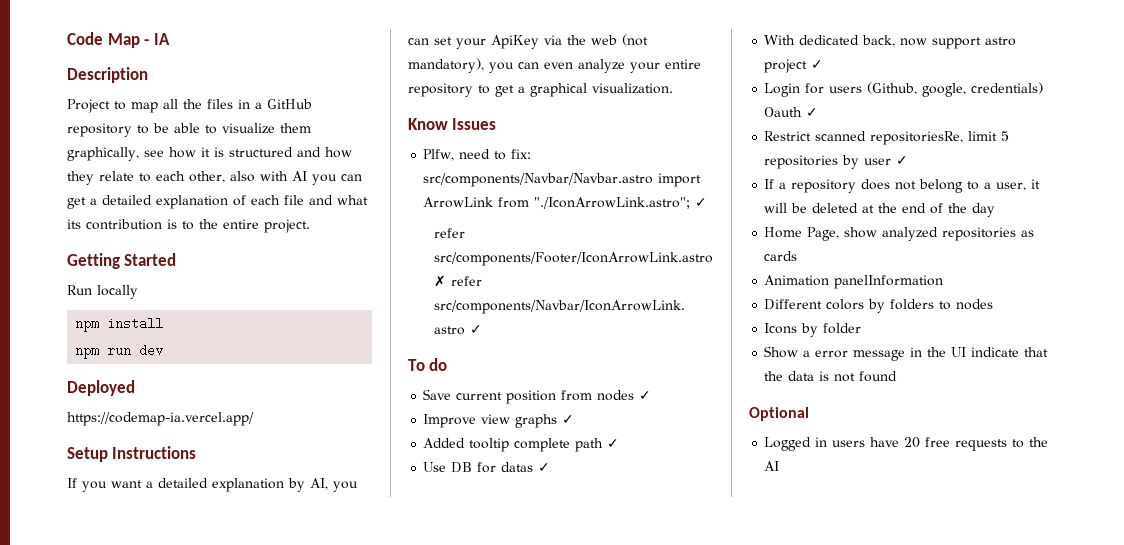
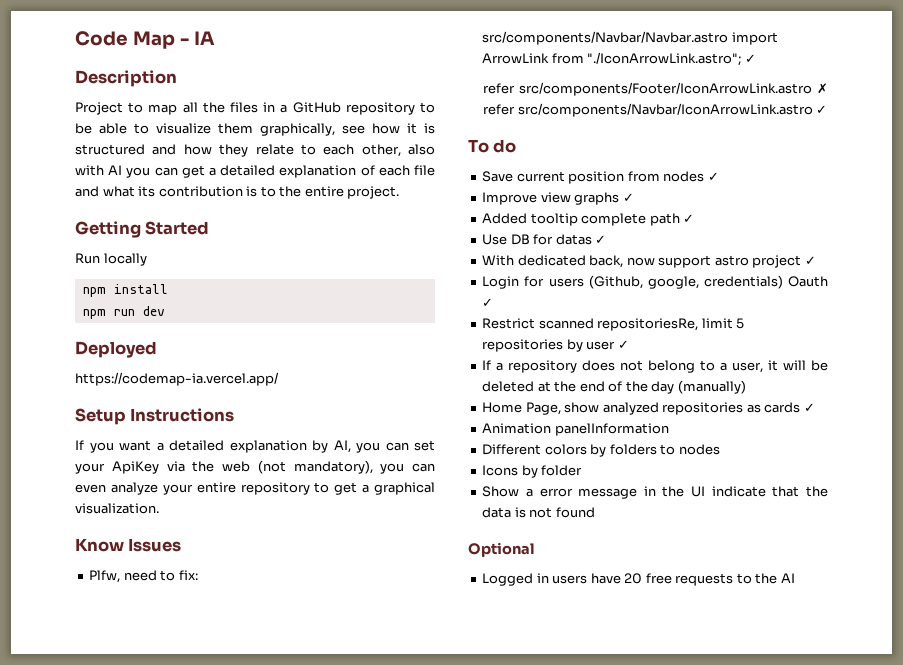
(996, 210) none -> [677,380,746,394] (manually)
(798, 256) none -> [803,403,815,412] ✓

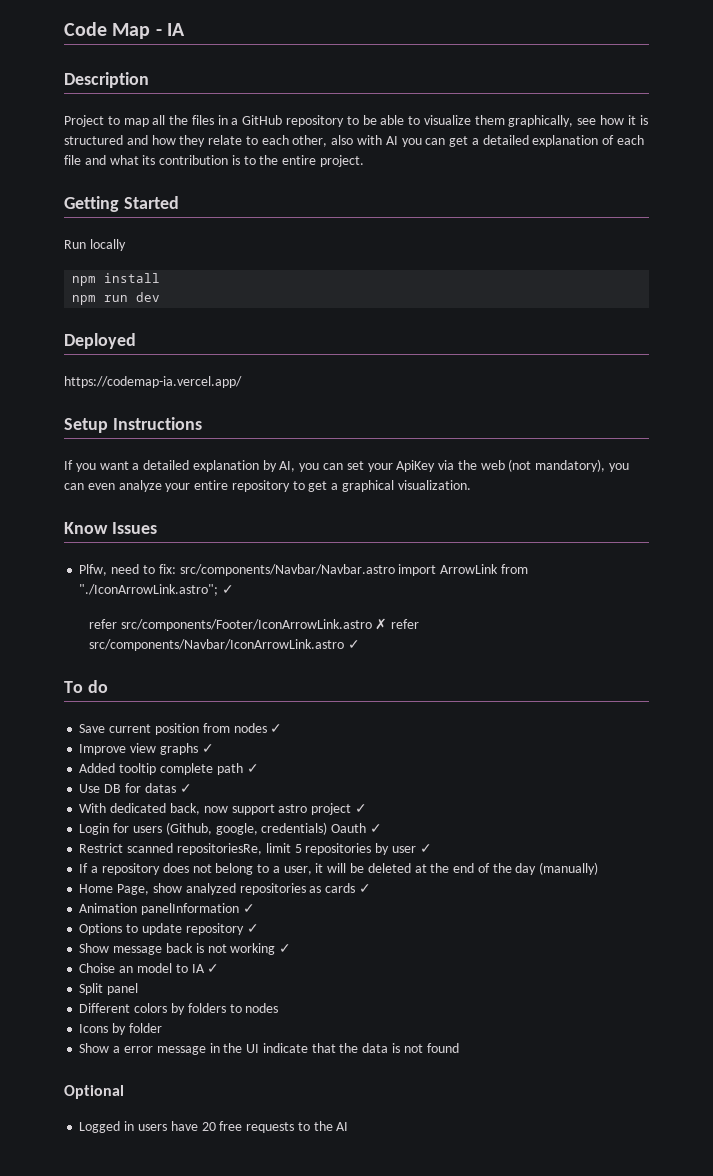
(669, 429) none -> [242,904,255,913] [79,923,259,935] [79,943,292,955] [79,963,220,973] [79,983,139,995] ✓ // Options to update repository ✓ // Show message back is not working ✓ // Choise an model to IA ✓ // Split panel

